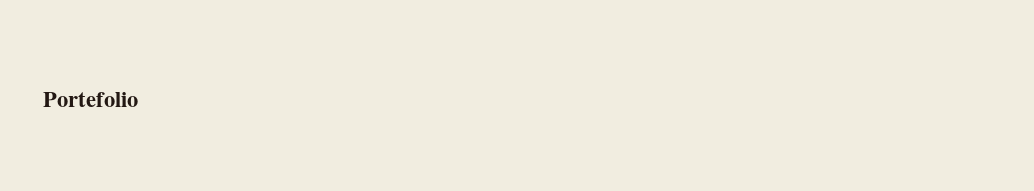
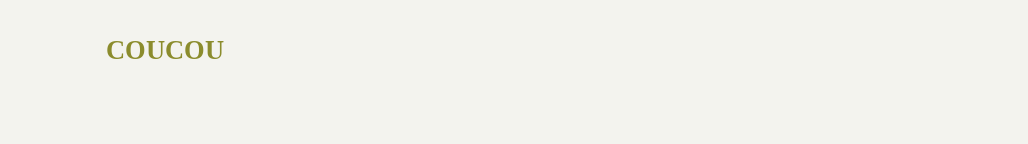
[43,92,138,107] Portefolio -> [106,41,224,59] COUCOU

